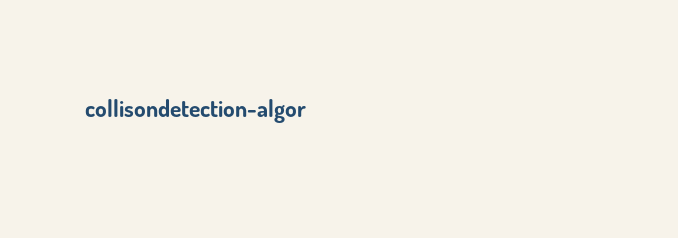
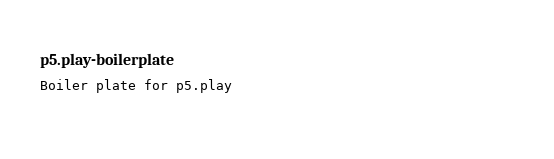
[85,99,306,123] collisondetection-algor -> [40,53,174,68] [40,79,232,93] p5.play-boilerplate // Boiler plate for p5.play

